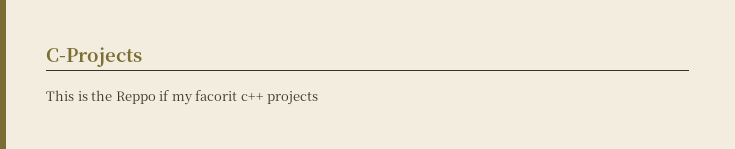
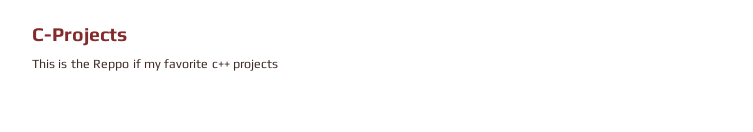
[195,90,238,101] facorit -> [164,59,209,69] favorite

